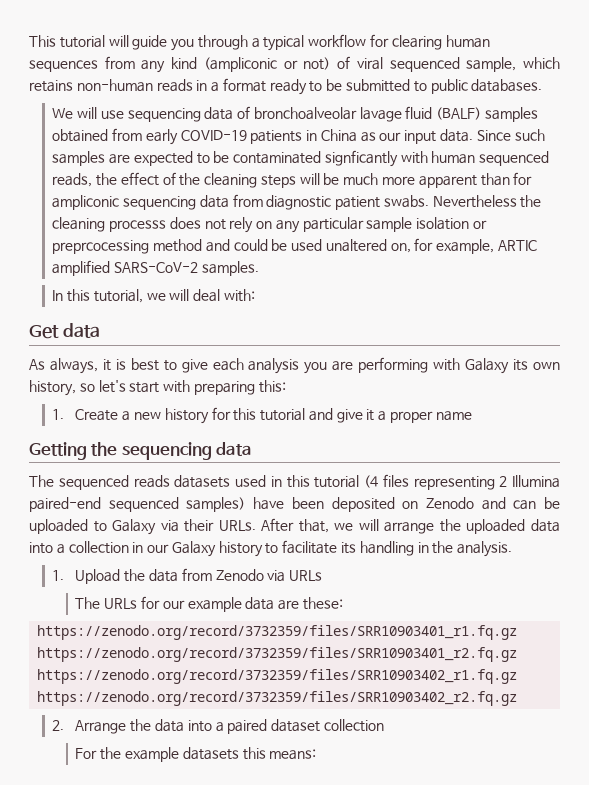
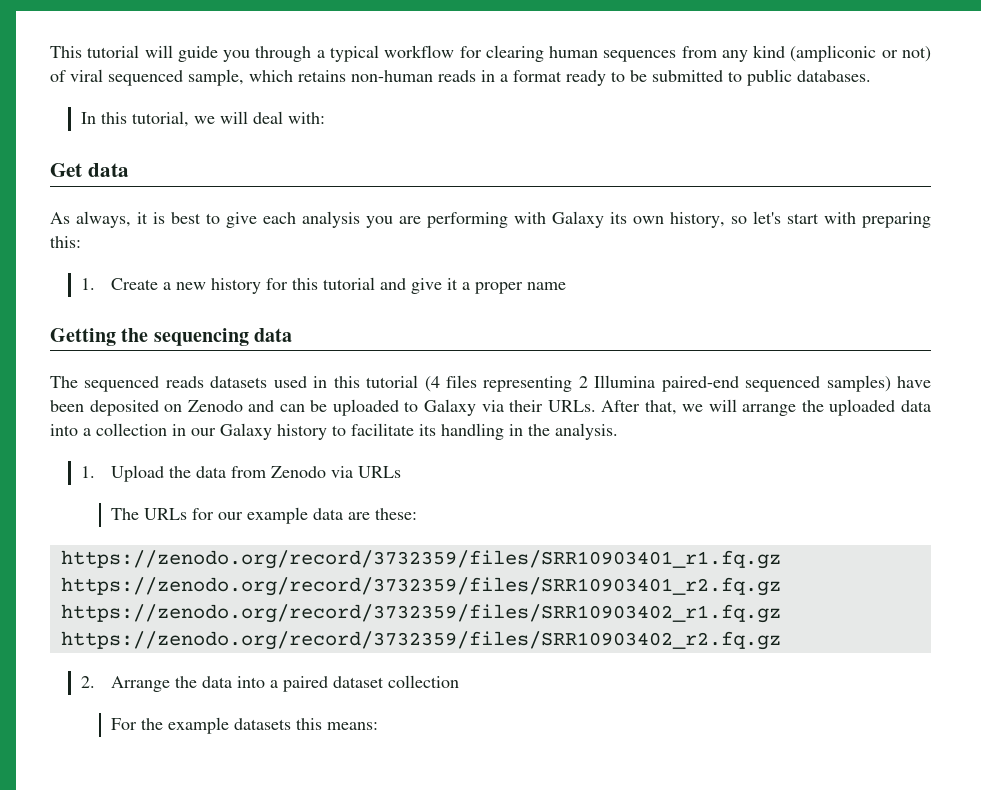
[52,106,539,122] [52,128,545,145] [52,150,550,167] [52,172,533,188] [52,194,542,210] [52,217,488,233] [52,238,538,254] [52,260,259,276] // We will use sequencing data of bronchoalveolar lavage fluid (BALF) samples obtained from early COVID-19 patients in China as our input data. Since such samples are expected to be contaminated signficantly with human sequenced reads, the effect of the cleaning steps will be much more apparent than for ampliconic sequencing data from diagnostic patient swabs. Nevertheless the cleaning processs does not rely on any particular sample isolation or preprcocessing method and could be used unaltered on, for example, ARTIC amplified SARS-CoV-2 samples. -> (871, 76) none

